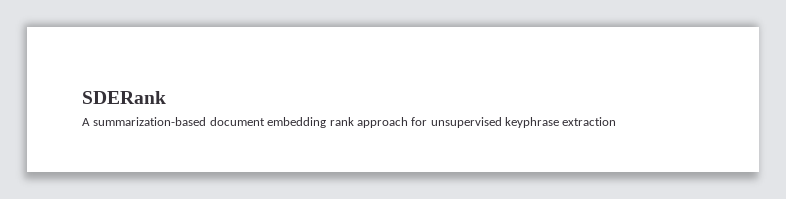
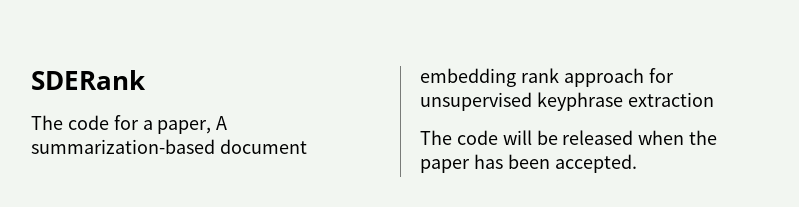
(166, 97) none -> [31,115,212,134] The code for a paper,
(617, 121) none -> [420,130,718,145] [420,154,637,173] // The code will be released when the paper has been accepted.

